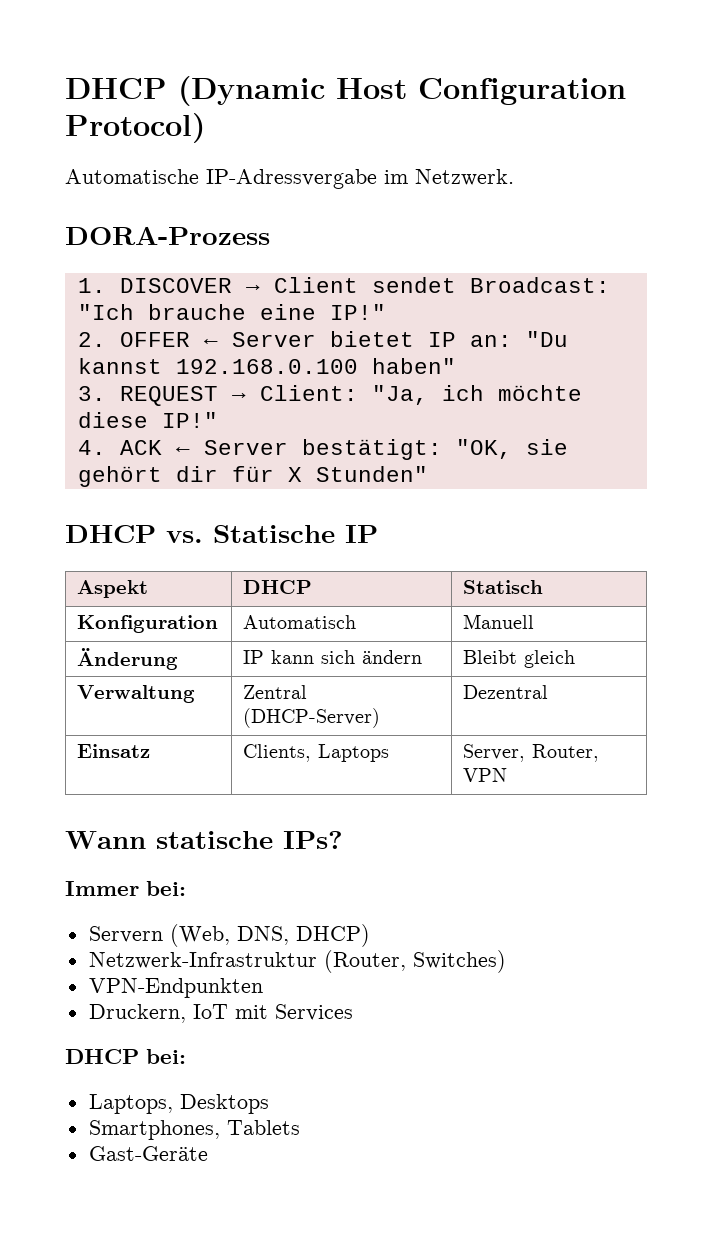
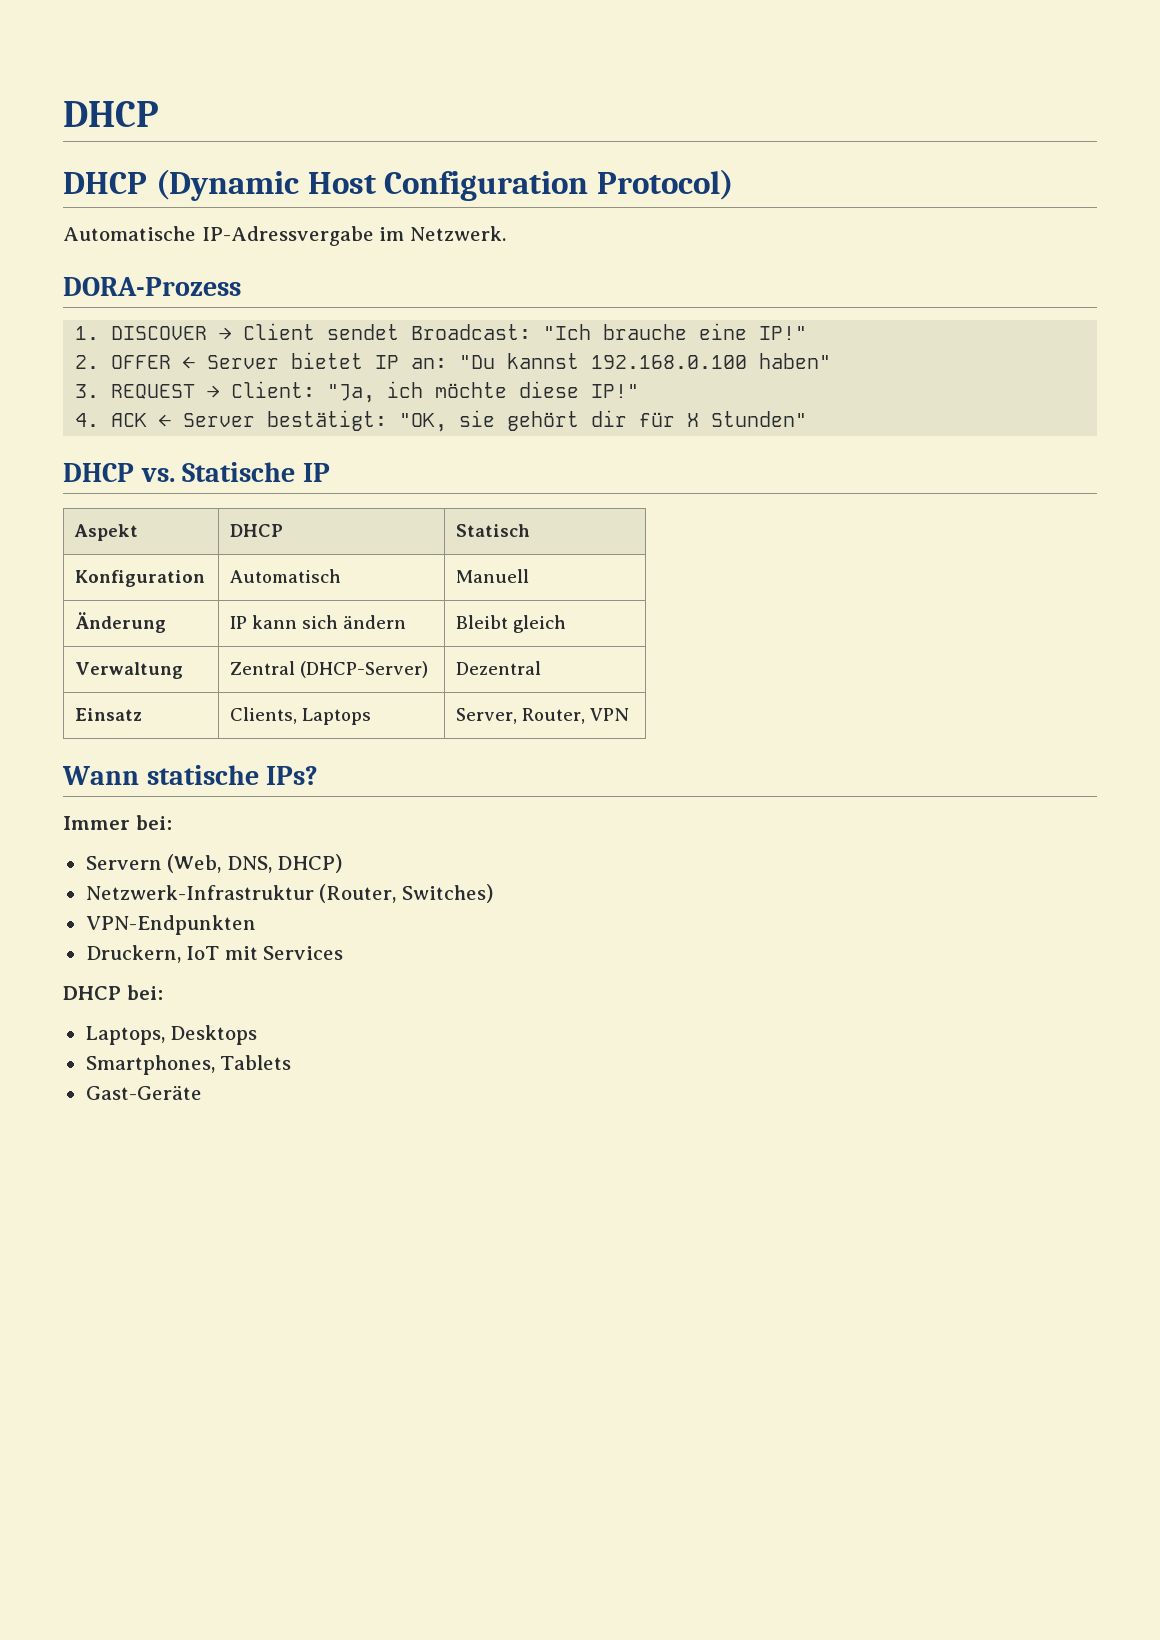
[65,78,167,99] DHCP -> [63,101,159,127] [63,172,147,194] DHCP // DHCP

